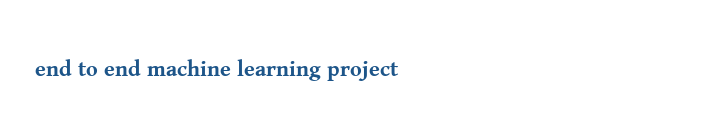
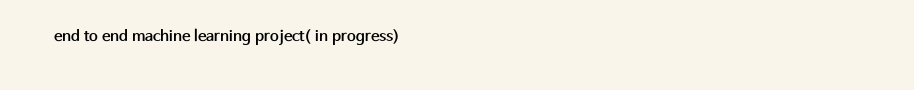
[327,61,399,81] project -> [255,29,401,46] project( in progress)

